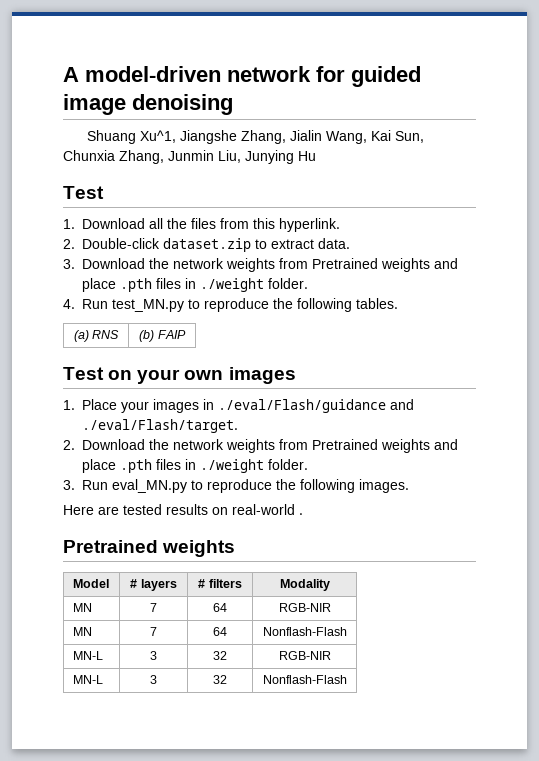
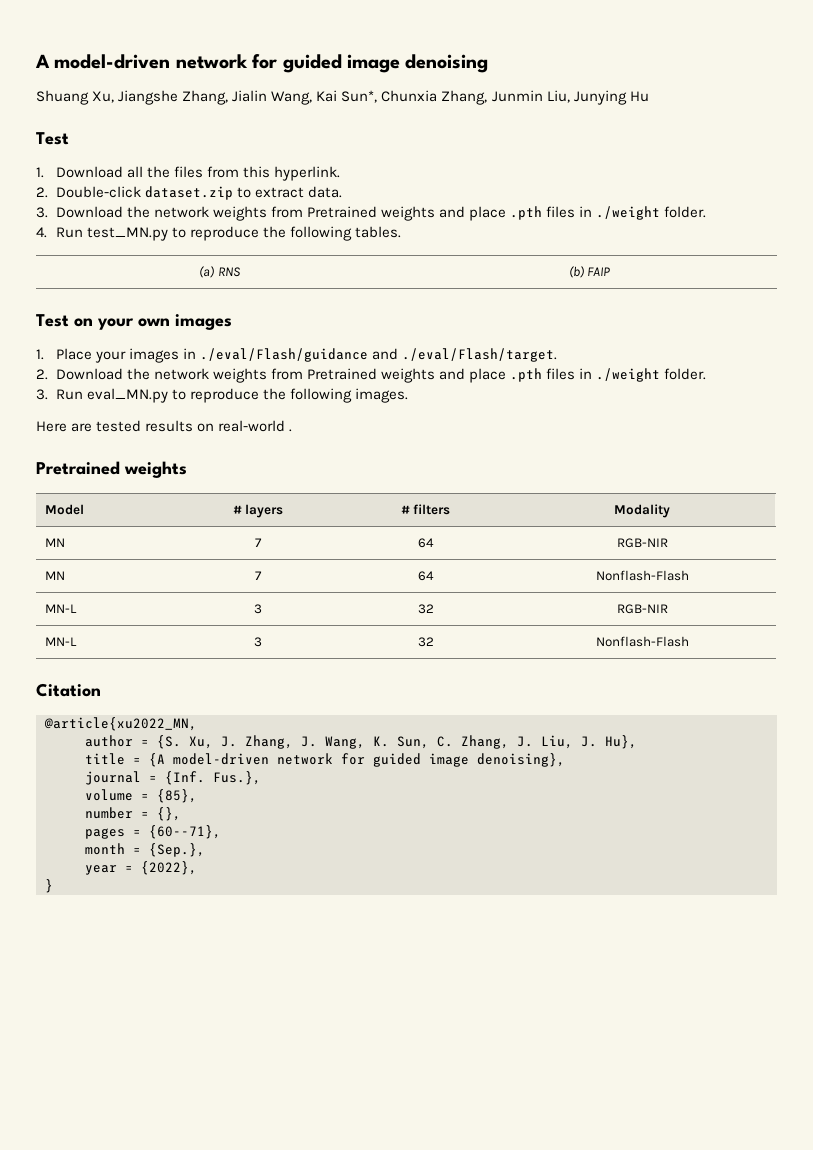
[139,130,176,143] Xu^1, -> [92,91,115,103] Xu,
[394,131,424,143] Sun, -> [341,90,378,103] Sun*,
(347, 679) none -> [36,683,101,697] [44,717,197,731] [85,735,637,749] [85,753,565,767] [85,771,261,785] [85,789,197,803] [85,807,181,821] [85,825,221,839] [85,843,205,857] [85,861,197,875] [45,879,53,893] // Citation // @article{xu2022_MN, // author = {S. Xu, J. Zhang, J. Wang, K. Sun, C. Zhang, J. Liu, J. Hu}, // title = {A model-driven network for guided image denoising}, // journal = {Inf. Fus.}, // volume = {85}, // number = {}, // pages = {60--71}, // month = {Sep.}, // year = {2022}, // }

